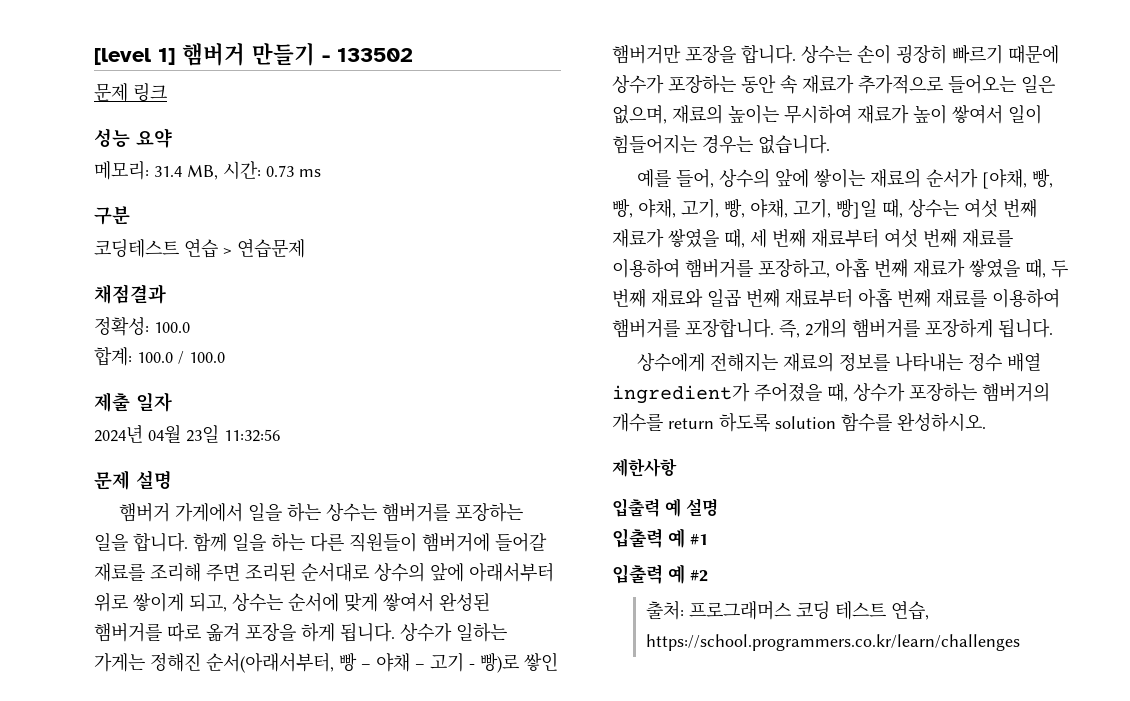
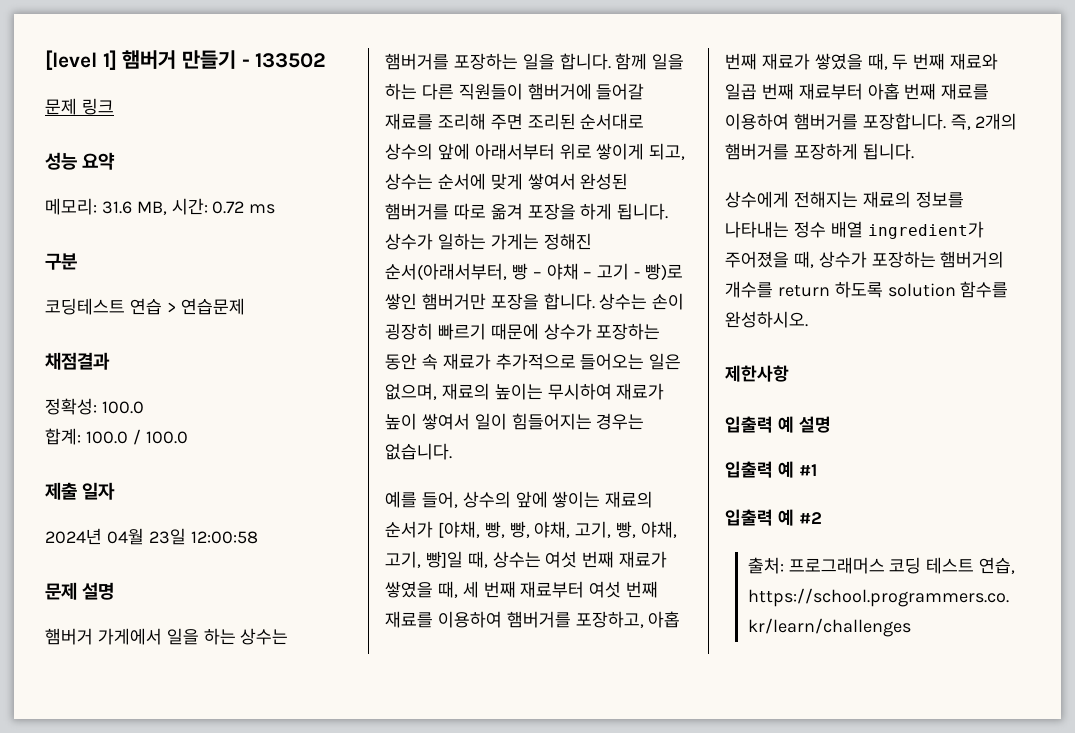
[154,166,182,177] 31.4 -> [101,201,132,214] 31.6
[266,165,294,177] 0.73 -> [212,201,245,214] 0.72
[224,429,280,442] 11:32:56 -> [190,531,258,544] 12:00:58

